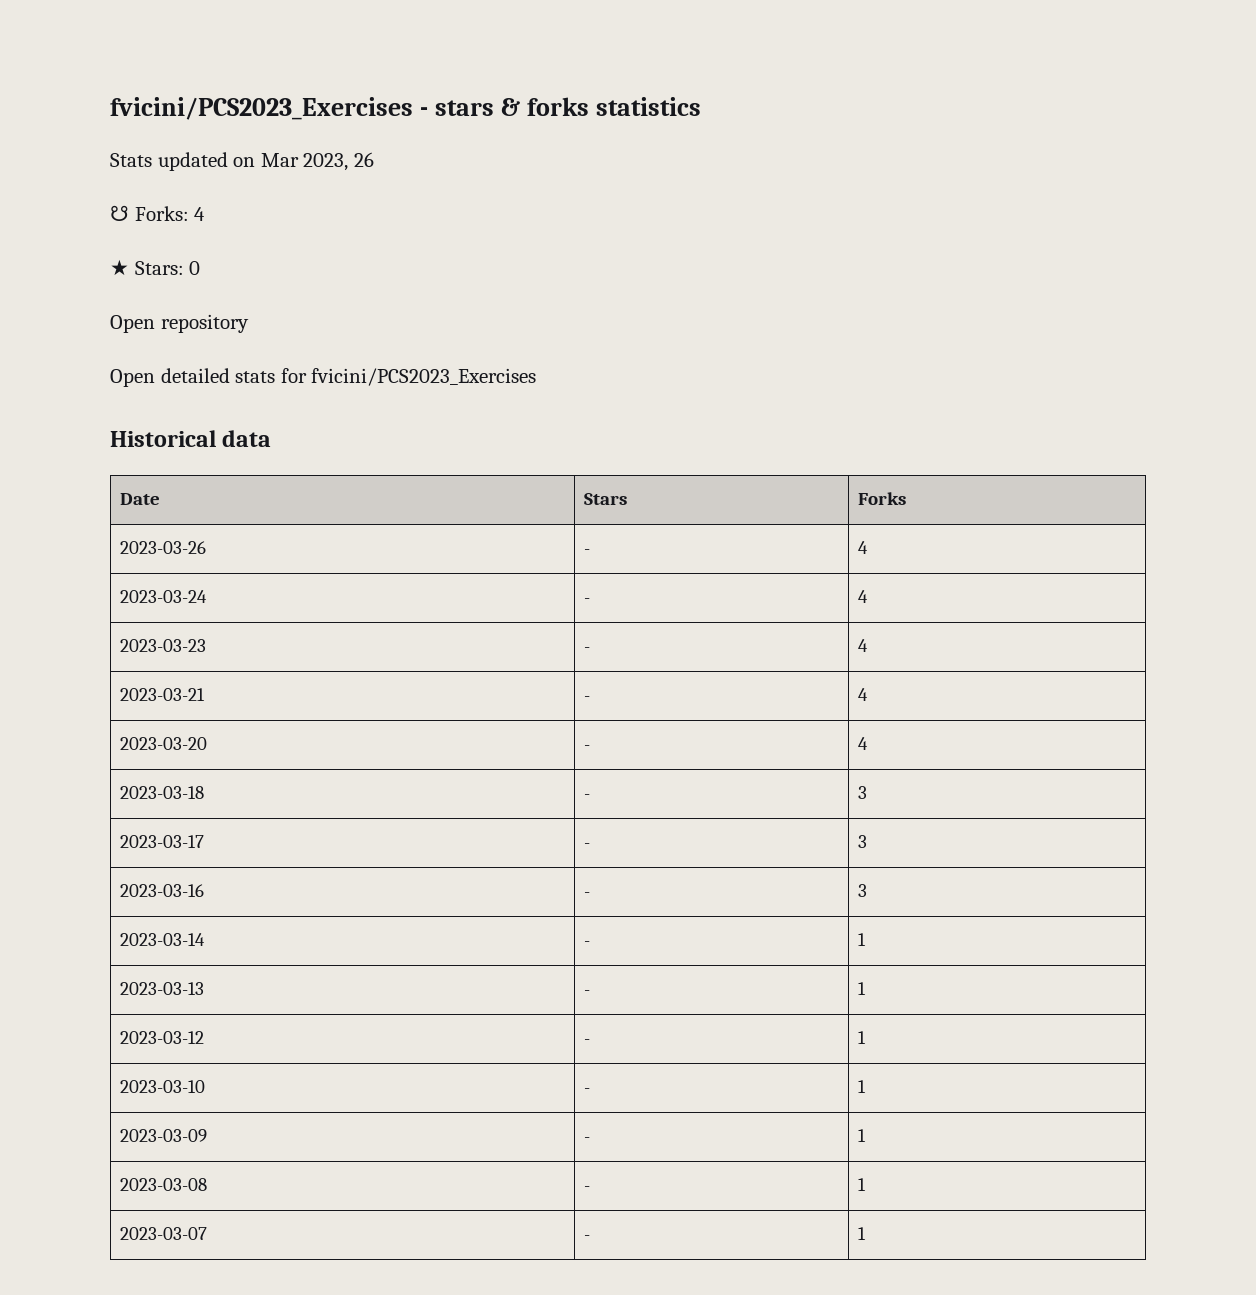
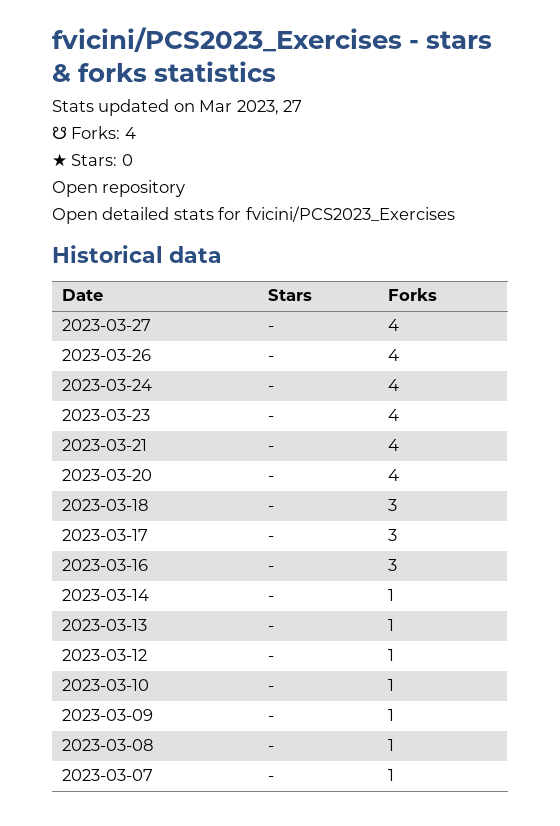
[353,152,374,167] 26 -> [283,100,303,112] 27
(906, 498) none -> [62,319,152,331] [268,326,275,331] [388,319,400,331] // 2023-03-27 | - | 4

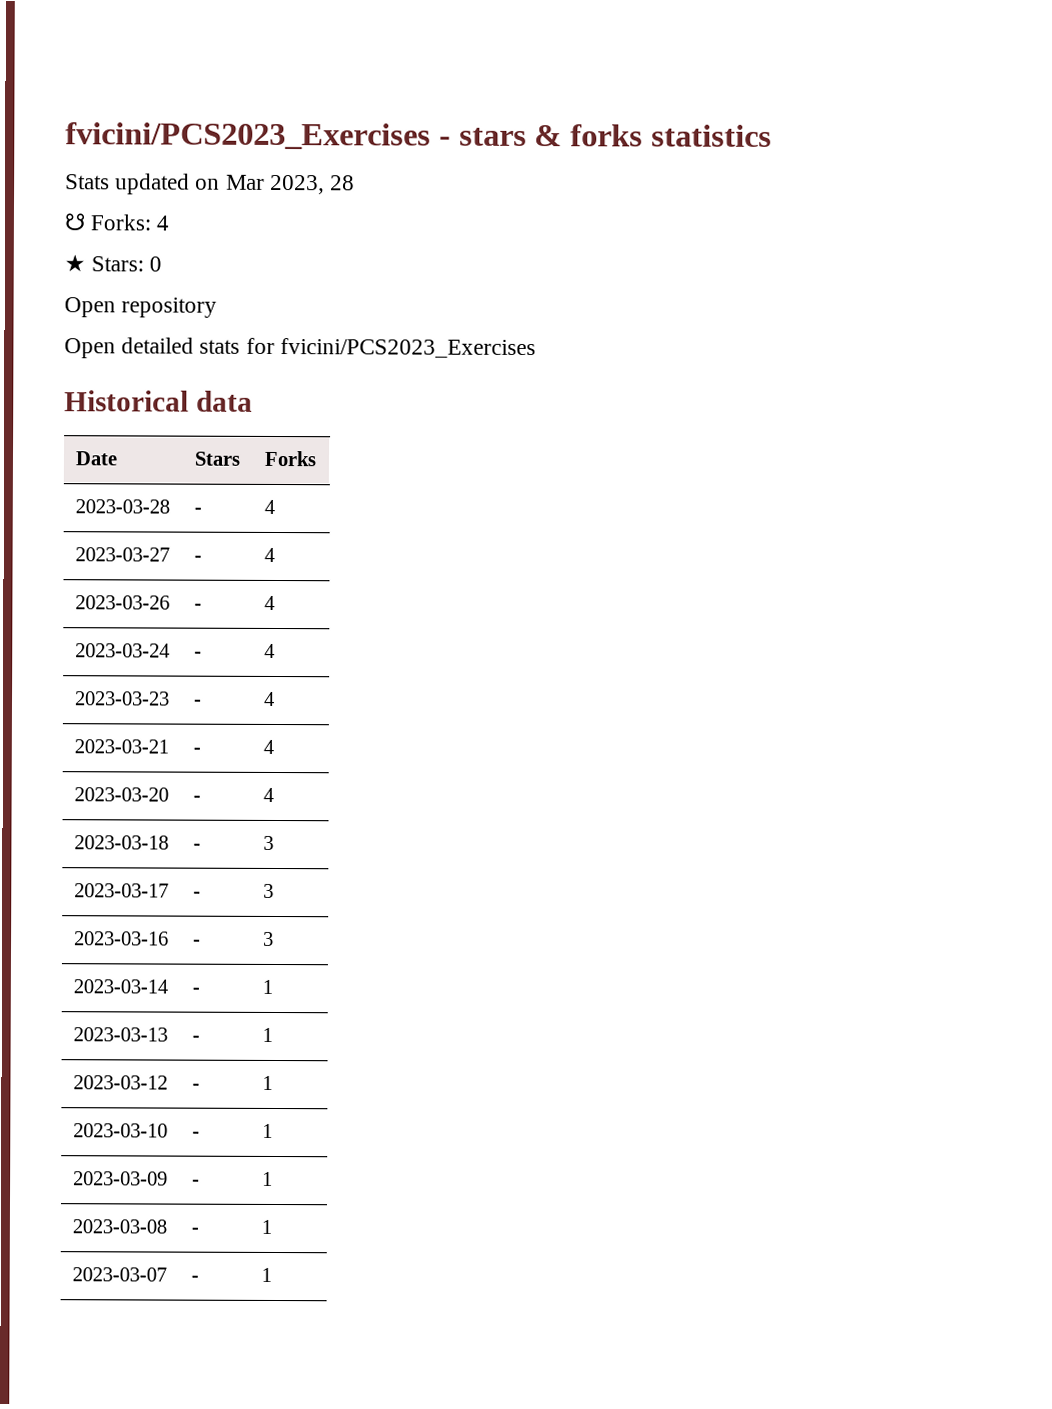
[283,100,303,112] 27 -> [330,175,356,191] 28
(438, 294) none -> [75,499,171,514] [194,507,203,514] [264,499,276,514] // 2023-03-28 | - | 4

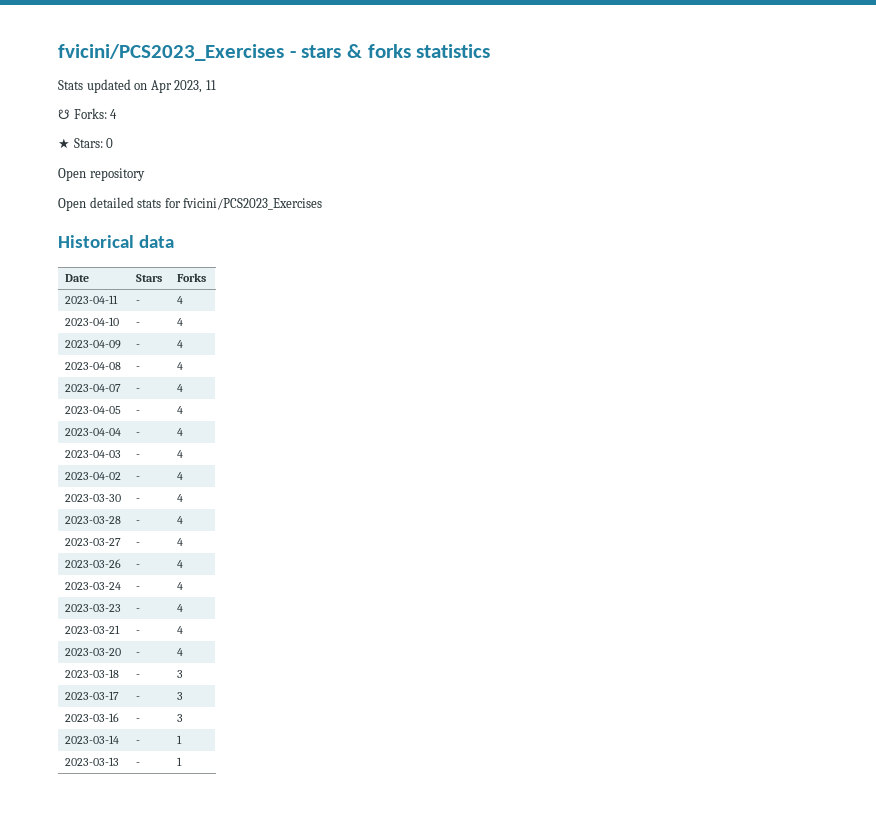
[225,174,356,195] Mar 2023, 28 -> [150,80,216,93] Apr 2023, 11
(318, 458) none -> [65,295,119,304] [136,300,141,304] [177,296,184,304] [65,317,120,326] [136,322,141,326] [177,318,184,326] [65,340,122,349] [136,344,141,348] [177,340,184,348] [65,362,122,370] [136,366,141,370] [177,362,184,370] [65,384,122,392] [136,388,141,392] [177,384,184,392] [65,406,122,414] [136,410,141,414] [177,406,184,414] [65,428,122,436] [136,432,141,436] [177,428,184,436] [65,450,122,458] [136,454,141,458] [177,450,184,458] [65,472,122,480] [136,476,141,480] [177,472,184,480] [65,494,122,502] [136,498,141,502] [177,494,184,502] // 2023-04-11 | - | 4 // 2023-04-10 | - | 4 // 2023-04-09 | - | 4 // 2023-04-08 | - | 4 // 2023-04-07 | - | 4 // 2023-04-05 | - | 4 // 2023-04-04 | - | 4 // 2023-04-03 | - | 4 // 2023-04-02 | - | 4 // 2023-03-30 | - | 4
[73,1075,169,1090] [192,1083,201,1090] [262,1075,274,1090] [73,1123,169,1138] [192,1131,201,1138] [262,1123,274,1138] [73,1171,169,1186] [192,1179,201,1186] [262,1171,274,1186] [72,1219,168,1234] [191,1227,200,1234] [261,1219,273,1234] [72,1267,168,1282] [191,1275,200,1282] [261,1267,273,1282] // 2023-03-12 | - | 1 // 2023-03-10 | - | 1 // 2023-03-09 | - | 1 // 2023-03-08 | - | 1 // 2023-03-07 | - | 1 -> (183, 761) none

